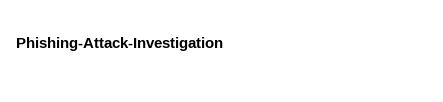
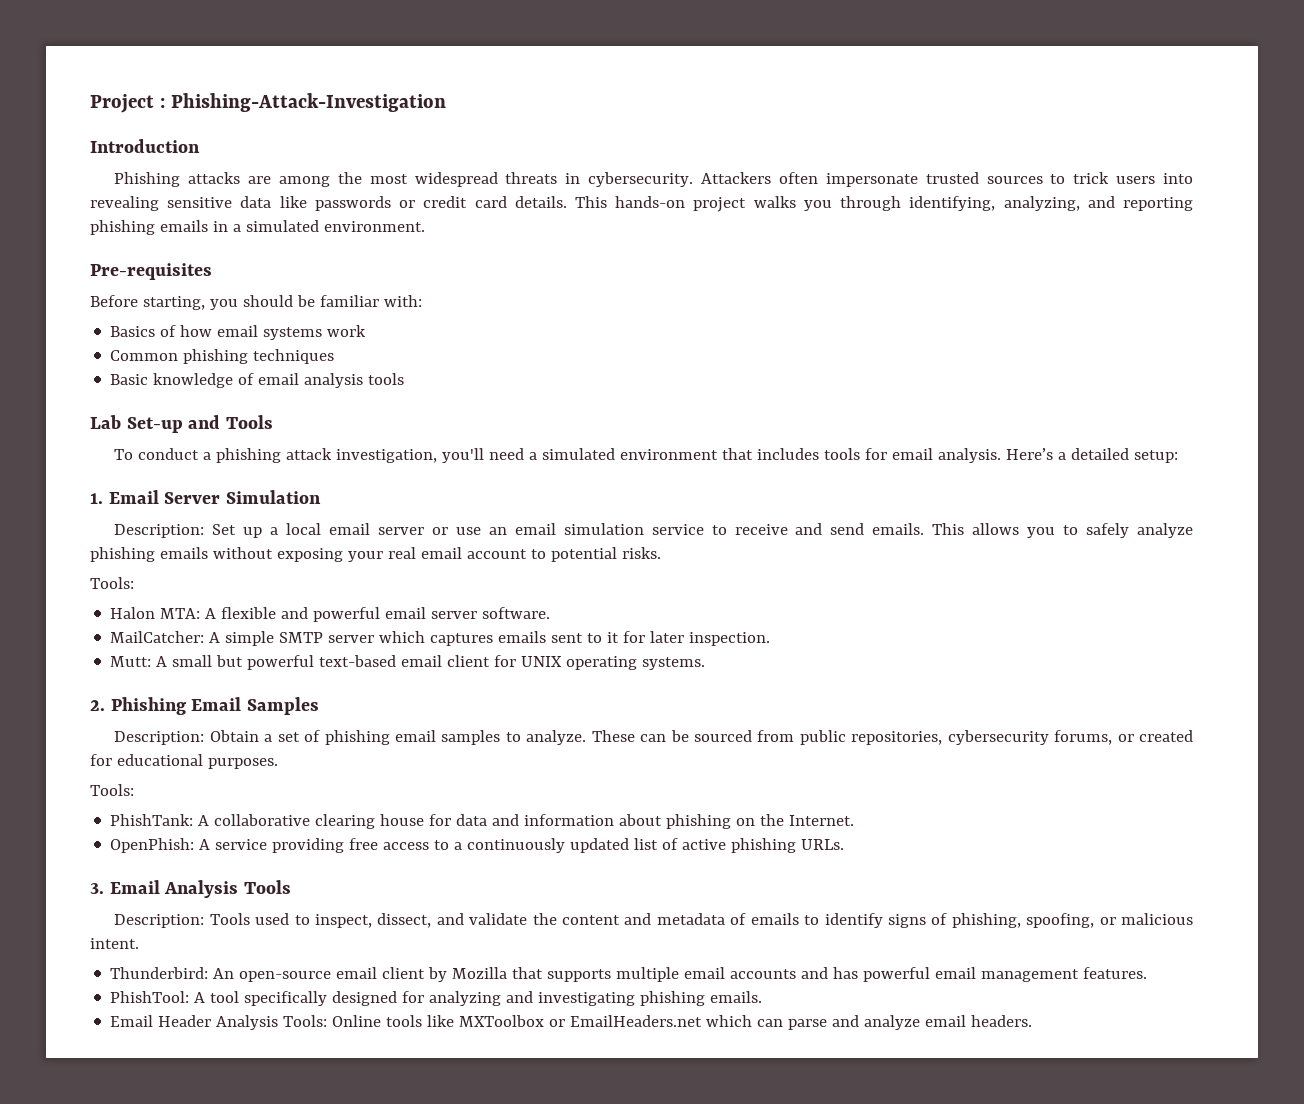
(16, 44) none -> [90,94,165,113] Project :
(223, 44) none -> [90,139,200,153] [114,172,1193,187] [90,196,1193,212] [90,220,425,235] [90,263,212,280] [90,295,422,310] [110,325,367,340] [110,349,335,364] [110,373,405,388] [90,415,273,433] [114,448,1179,463] [90,490,321,504] [114,523,1194,538] [90,547,661,562] [90,577,134,589] [110,607,551,622] [110,631,771,646] [110,655,706,670] [90,697,319,715] [114,730,1193,745] [90,754,278,769] [90,784,134,796] [110,814,855,829] [110,838,845,853] [90,880,291,898] [114,913,1193,928] [90,938,139,949] [110,967,1148,982] [110,991,763,1006] [110,1015,1033,1030] // Introduction // Phishing attacks are among the most widespread threats in cybersecurity. Attackers often impersonate trusted sources to trick users into revealing sensitive data like passwords or credit card details. This hands-on project walks you through identifying, analyzing, and reporting phishing emails in a simulated environment. // Pre-requisites // Before starting, you should be familiar with: // Basics of how email systems work // Common phishing techniques // Basic knowledge of email analysis tools // Lab Set-up and Tools // To conduct a phishing attack investigation, you'll need a simulated environment that includes tools for email analysis. Here’s a detailed setup: // 1. Email Server Simulation // Description: Set up a local email server or use an email simulation service to receive and send emails. This allows you to safely analyze phishing emails without exposing your real email account to potential risks. // Tools: // Halon MTA: A flexible and powerful email server software. // MailCatcher: A simple SMTP server which captures emails sent to it for later inspection. // Mutt: A small but powerful text-based email client for UNIX operating systems. // 2. Phishing Email Samples // Description: Obtain a set of phishing email samples to analyze. These can be sourced from public repositories, cybersecurity forums, or created for educational purposes. // Tools: // PhishTank: A collaborative clearing house for data and information about phishing on the Internet. // OpenPhish: A service providing free access to a continuously updated list of active phishing URLs. // 3. Email Analysis Tools // Description: Tools used to inspect, dissect, and validate the content and metadata of emails to identify signs of phishing, spoofing, or malicious intent. // Thunderbird: An open-source email client by Mozilla that supports multiple email accounts and has powerful email management features. // PhishTool: A tool specifically designed for analyzing and investigating phishing emails. // Email Header Analysis Tools: Online tools like MXToolbox or EmailHeaders.net which can parse and analyze email headers.

